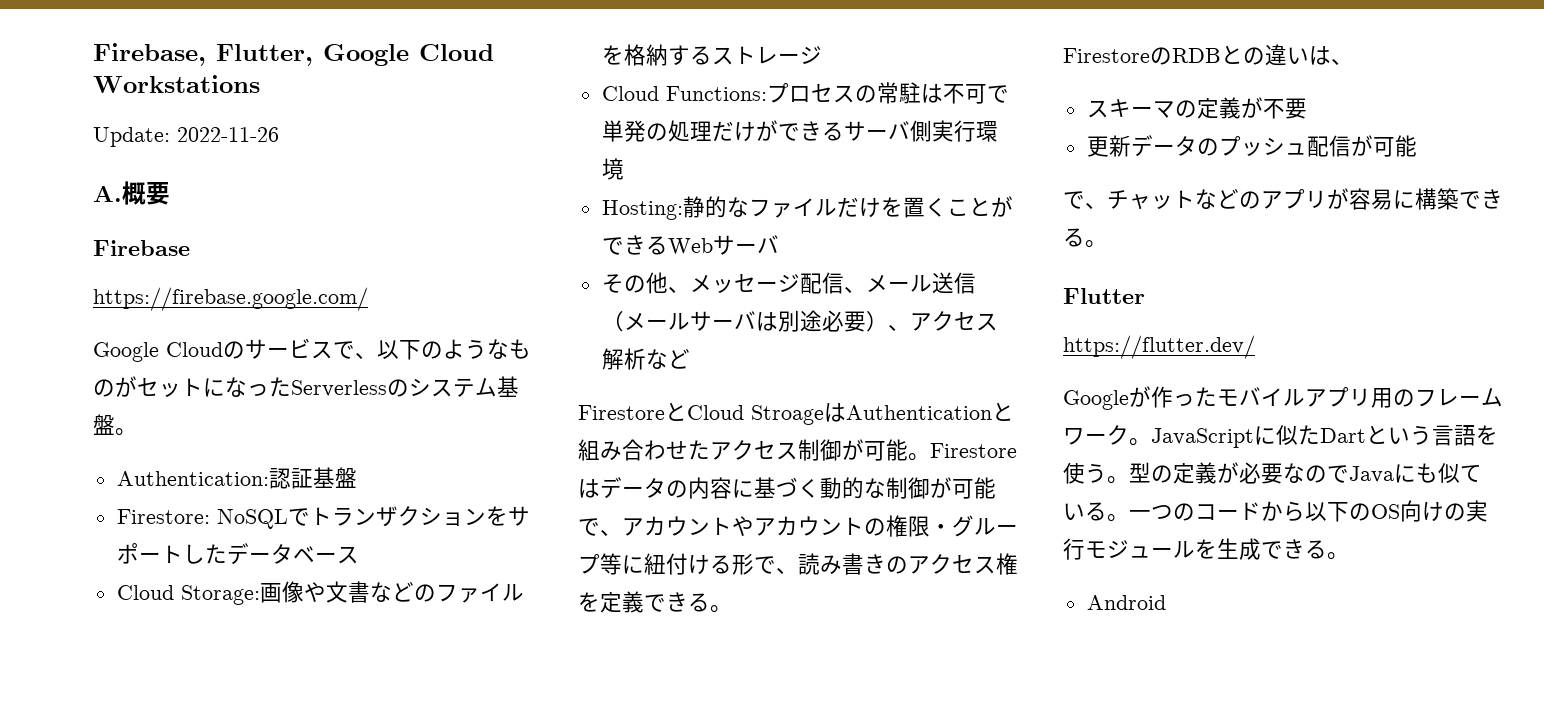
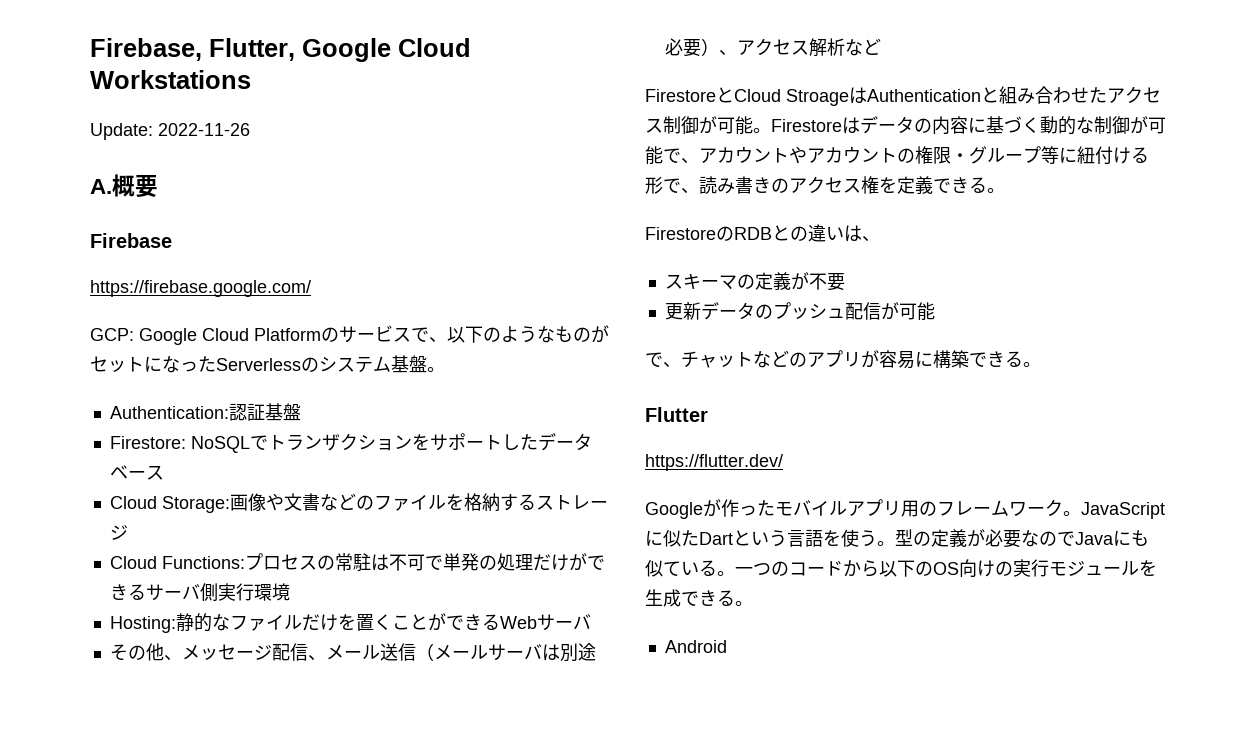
[93,342,223,362] Google Cloud -> [90,328,321,345] GCP: Google Cloud Platform

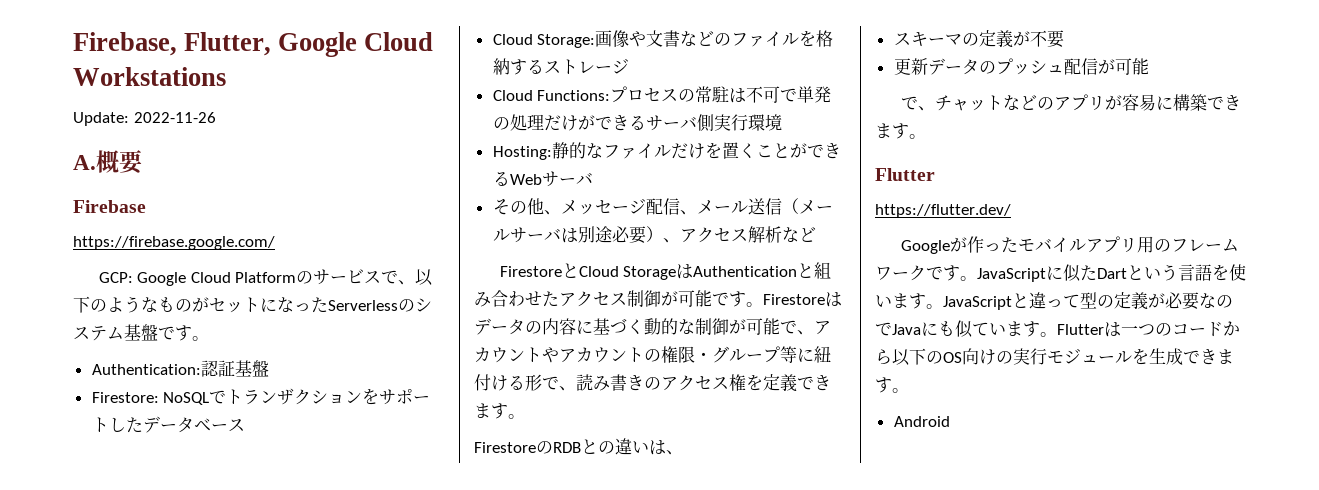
(427, 364) none -> [158,325,192,341] です
[786,89,849,106] Stroage -> [623,266,677,280] Storage
(753, 125) none -> [712,291,746,307] です
[969,177,987,193] る -> [474,403,508,419] ます
[1005,351,1023,367] る -> [875,123,909,139] ます
(1063, 508) none -> [926,265,960,281] です
[859,530,895,547] う。 -> [875,292,1080,310] います。JavaScriptと違って
[699,560,735,576] る。 -> [1006,321,1121,337] ます。Flutterは
[717,590,735,606] る -> [1217,349,1234,364] [875,377,892,393] ます

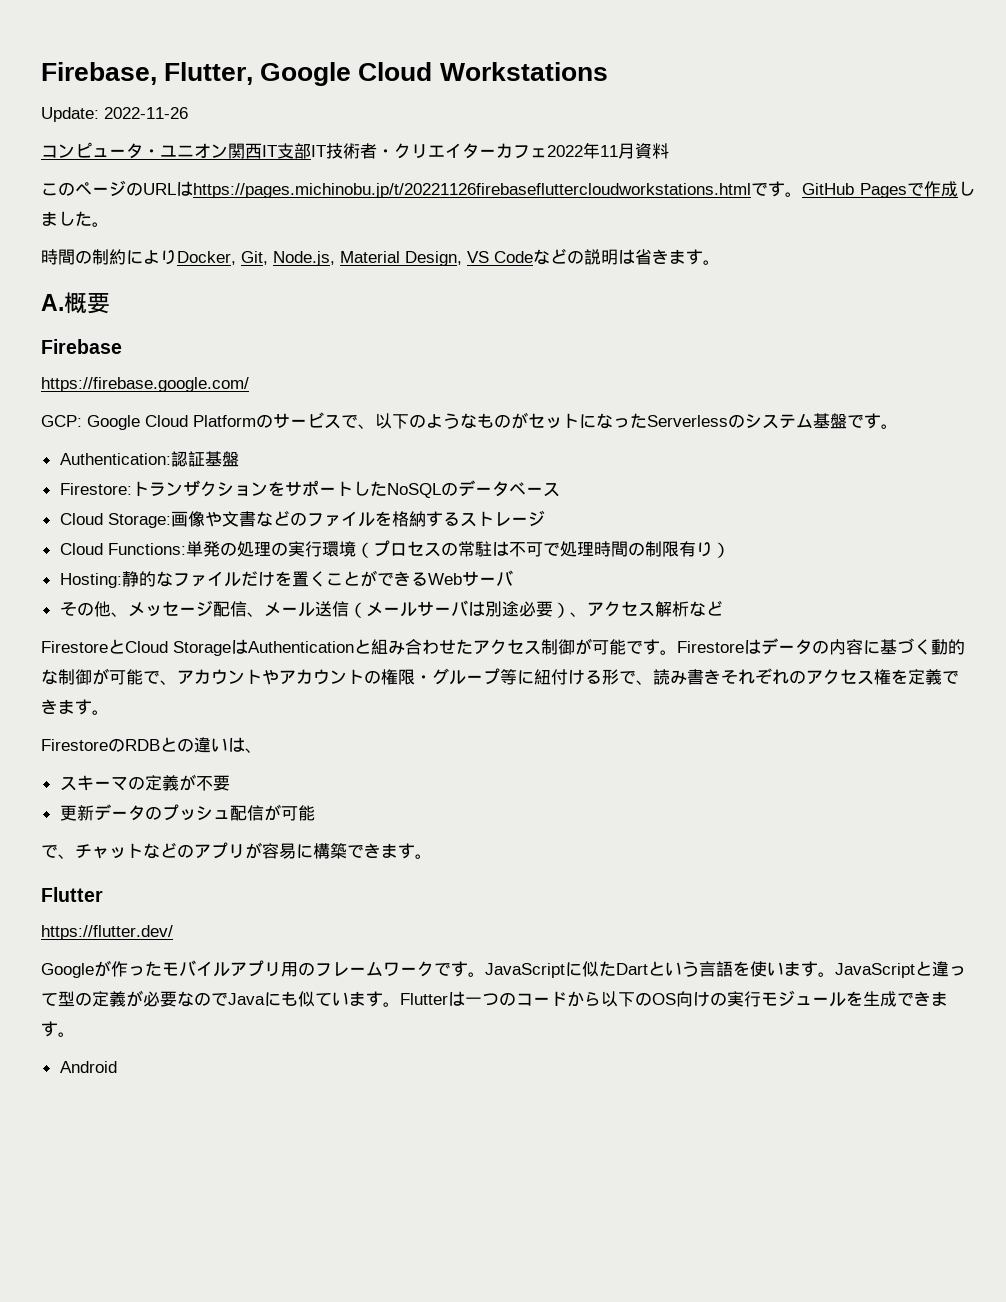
(216, 117) none -> [41,142,669,159] [41,180,975,198] [41,211,109,227] [41,248,720,266] // コンピュータ・ユニオン関西IT支部IT技術者・クリエイターカフェ2022年11月資料 // このページのURLはhttps://pages.michinobu.jp/t/20221126firebasefluttercloudworkstations.htmlです。GitHub Pagesで作成しました。 // 時間の制約によりDocker, Git, Node.js, Material Design, VS Codeなどの説明は省きます。
[163,390,227,405] NoSQLで -> (132, 489) none
(143, 425) none -> [386,482,458,498] NoSQLの
(611, 95) none -> [185,541,373,558] 単発の処理の実行環境（
[797,86,832,103] [492,114,782,132] 単発の処理だけができるサーバ側実行環境 -> [559,541,730,558] 処理時間の制限有り）
(644, 383) none -> [721,668,789,684] それぞれ

